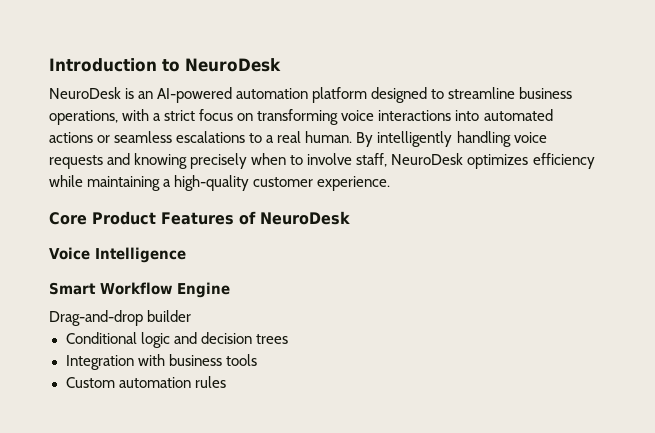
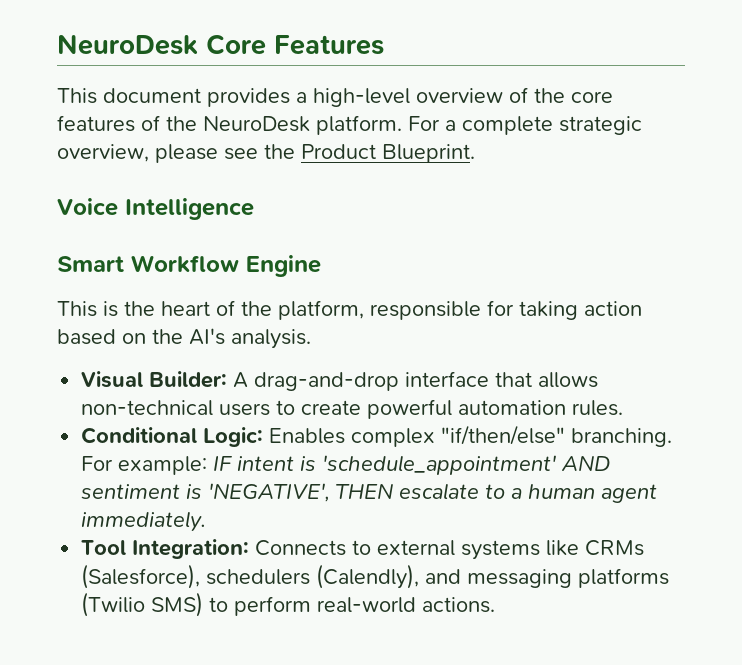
[49,58,281,72] [49,87,573,103] [49,109,553,125] [49,131,547,147] [49,153,595,169] [49,175,391,191] [49,211,350,225] Introduction to NeuroDesk // NeuroDesk is an AI-powered automation platform designed to streamline business operations, with a strict focus on transforming voice interactions into automated actions or seamless escalations to a real human. By intelligently handling voice requests and knowing precisely when to involve staff, NeuroDesk optimizes efficiency while maintaining a high-quality customer experience. // Core Product Features of NeuroDesk -> [57,34,384,55] [57,87,613,107] [57,115,642,135] [57,144,475,163] NeuroDesk Core Features // This document provides a high-level overview of the core features of the NeuroDesk platform. For a complete strategic overview, please see the Product Blueprint.
[49,310,192,326] [65,332,288,348] [65,354,257,370] [65,376,226,388] Drag-and-drop builder // Conditional logic and decision trees // Integration with business tools // Custom automation rules -> [57,300,642,320] [57,328,311,349] [81,371,599,391] [81,399,624,419] [81,425,673,447] [81,455,611,475] [81,483,658,503] [81,511,207,532] [81,539,645,560] [81,564,670,589] [81,592,496,617] This is the heart of the platform, responsible for taking action based on the AI's analysis. // Visual Builder: A drag-and-drop interface that allows non-technical users to create powerful automation rules. // Conditional Logic: Enables complex "if/then/else" branching. For example: IF intent is 'schedule_appointment' AND sentiment is 'NEGATIVE', THEN escalate to a human agent immediately. // Tool Integration: Connects to external systems like CRMs (Salesforce), schedulers (Calendly), and messaging platforms (Twilio SMS) to perform real-world actions.

